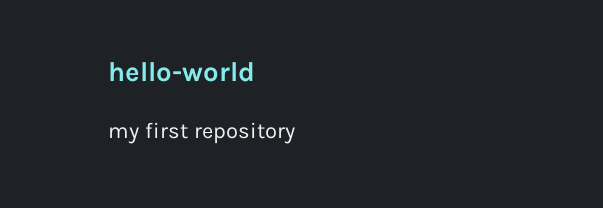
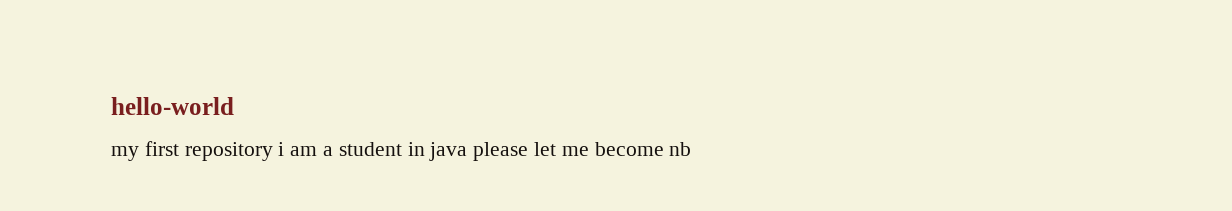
(295, 133) none -> [278,142,692,161] i am a student in java please let me become nb

